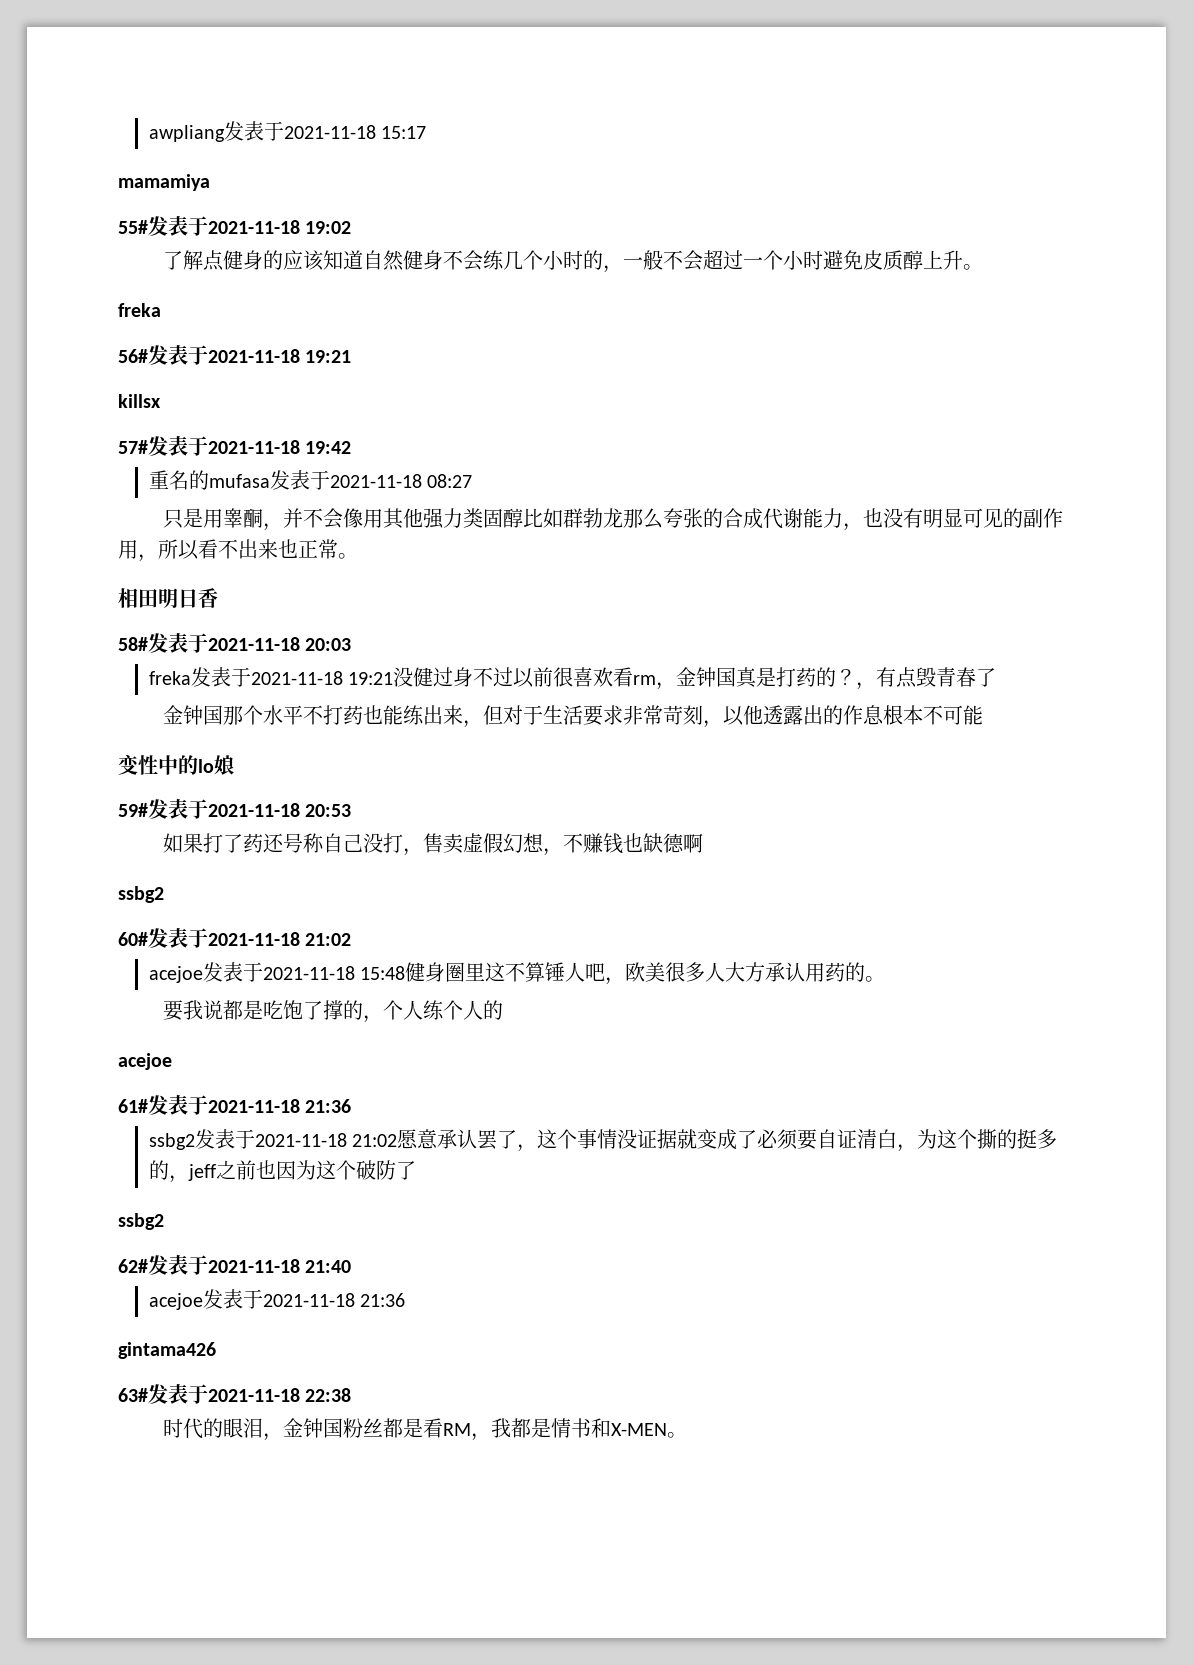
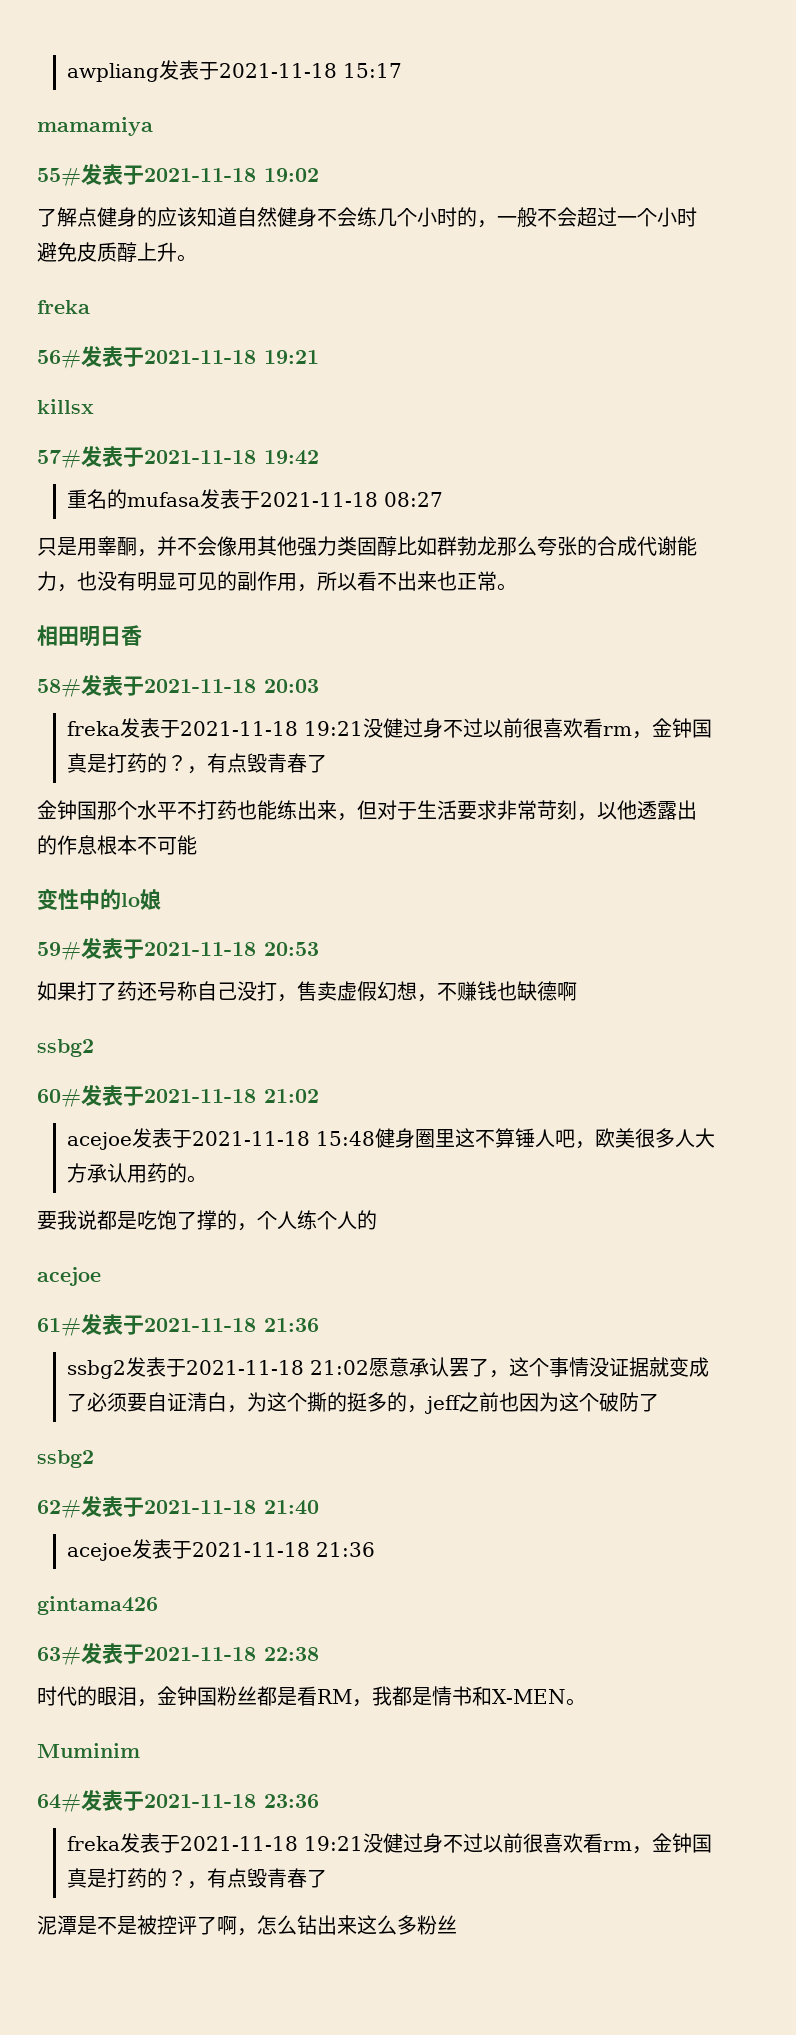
(687, 1435) none -> [37,1743,140,1758] [37,1790,319,1813] [66,1833,712,1854] [66,1868,327,1889] [37,1915,457,1936] // Muminim // 64#发表于2021-11-18 23:36 // freka发表于2021-11-18 19:21没健过身不过以前很喜欢看rm，金钟国真是打药的？，有点毁青春了 // 泥潭是不是被控评了啊，怎么钻出来这么多粉丝

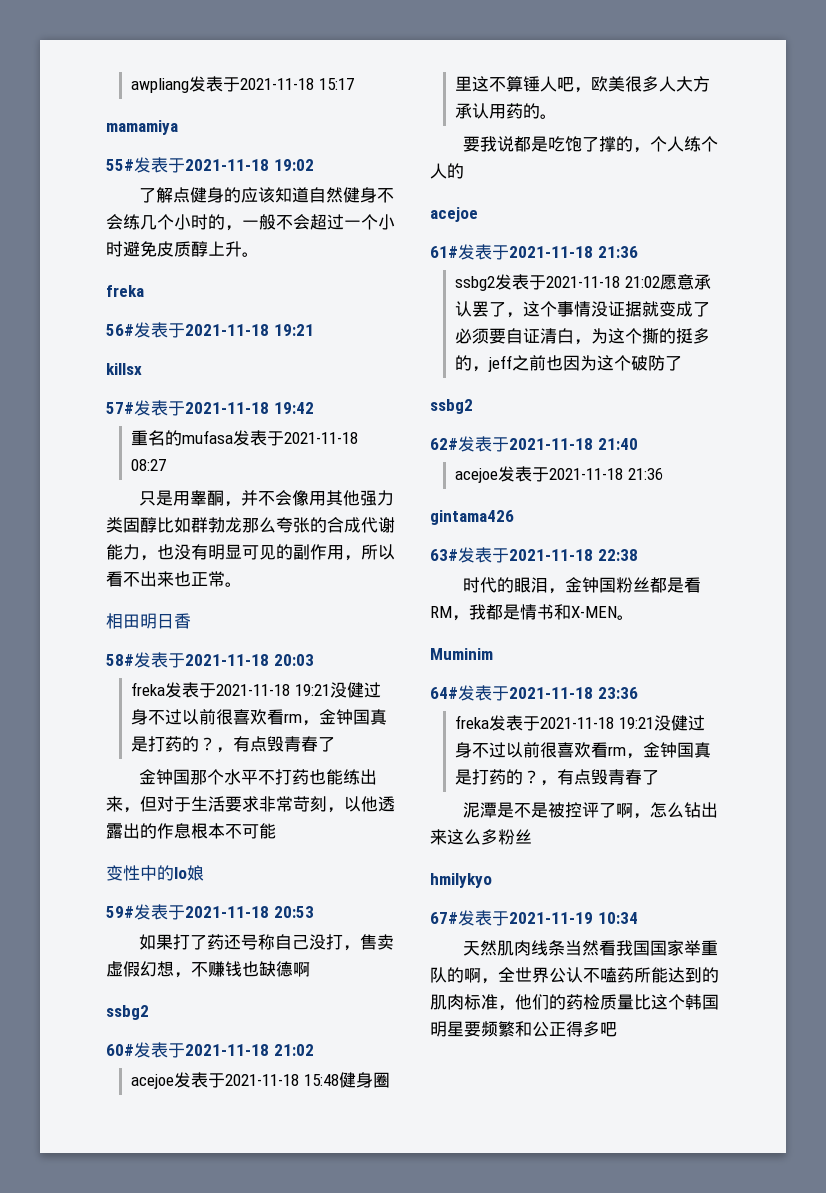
(457, 1924) none -> [430,873,492,888] [430,910,638,926] [463,940,719,956] [430,967,719,984] [430,994,719,1011] [430,1021,617,1037] // hmilykyo // 67#发表于2021-11-19 10:34 // 天然肌肉线条当然看我国国家举重队的啊，全世界公认不嗑药所能达到的肌肉标准，他们的药检质量比这个韩国明星要频繁和公正得多吧

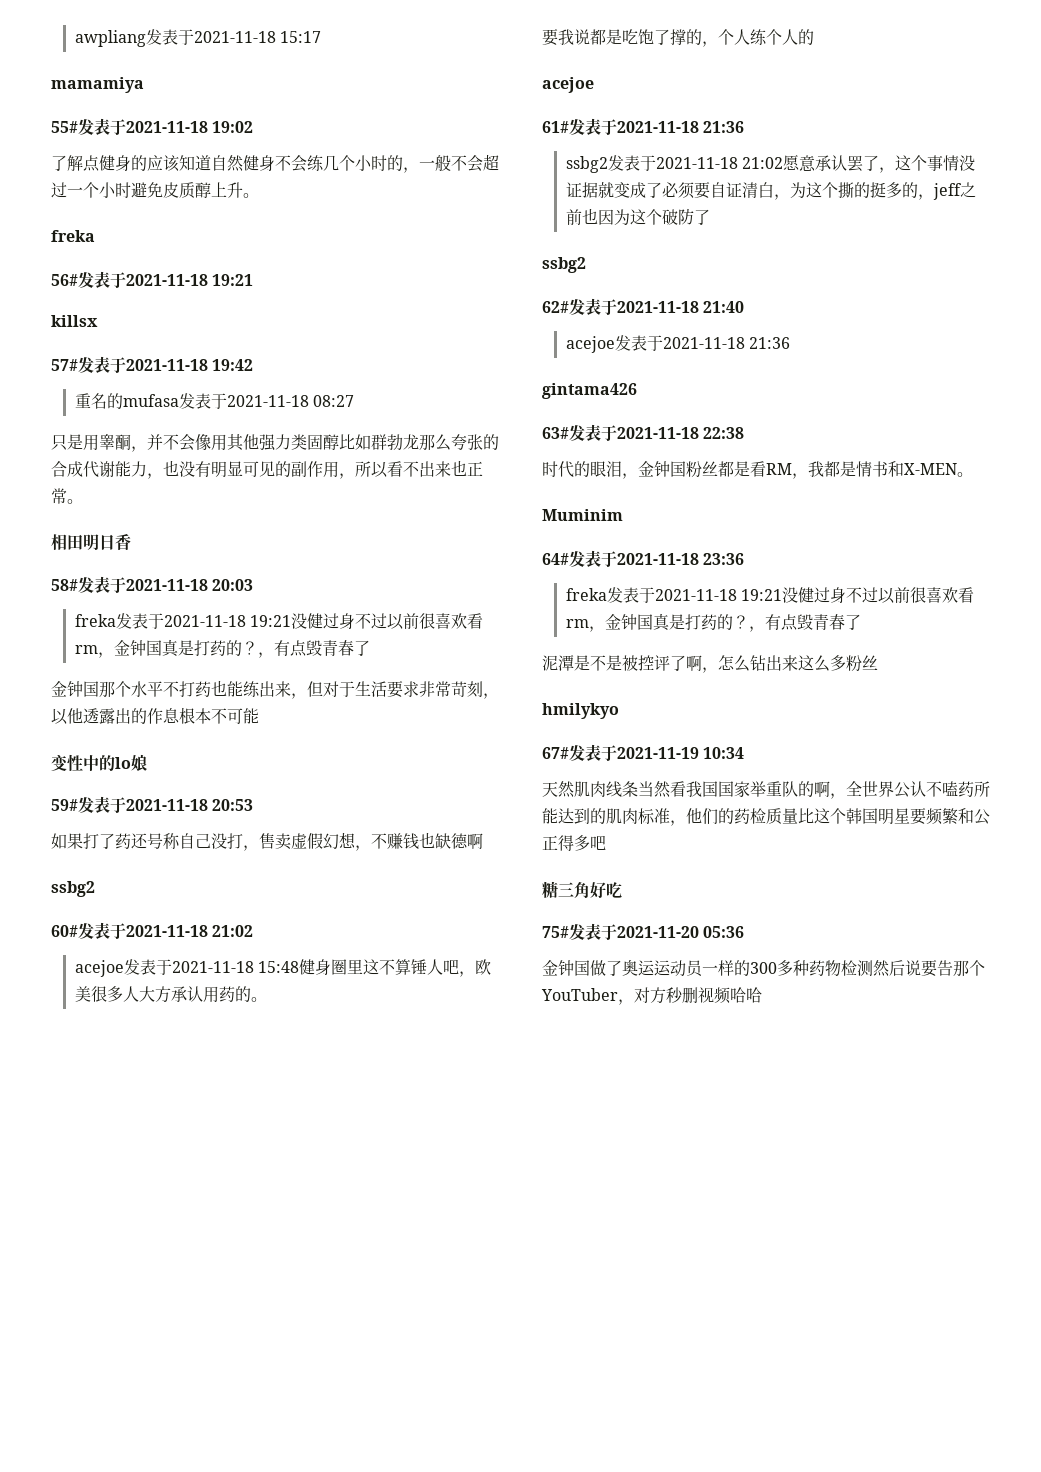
(617, 1029) none -> [542,881,622,898] [542,923,745,940] [542,960,985,977] [541,987,762,1005] // 糖三角好吃 // 75#发表于2021-11-20 05:36 // 金钟国做了奥运运动员一样的300多种药物检测然后说要告那个YouTuber，对方秒删视频哈哈

